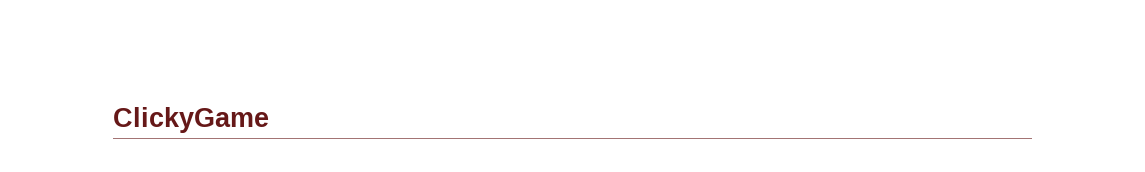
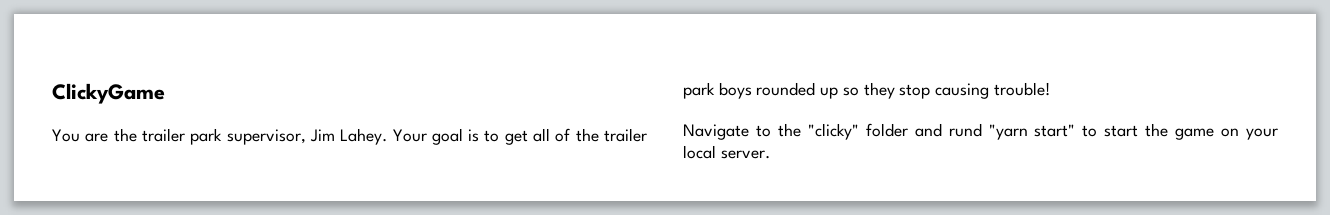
(269, 120) none -> [52,128,647,145] [683,82,1050,99] [683,123,1279,140] [683,145,770,159] // You are the trailer park supervisor, Jim Lahey. Your goal is to get all of the trailer park boys rounded up so they stop causing trouble! // Navigate to the "clicky" folder and rund "yarn start" to start the game on your local server.

